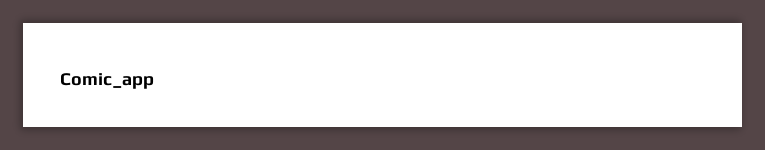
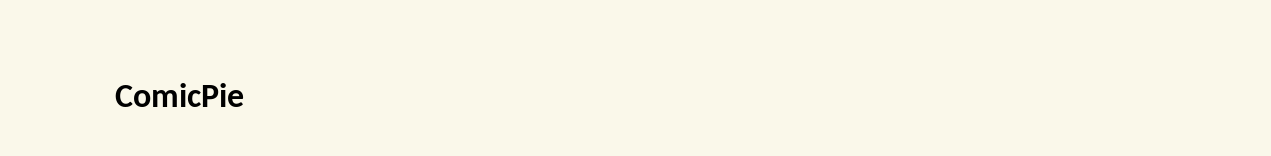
[60,73,154,89] Comic_app -> [115,83,244,107] ComicPie

